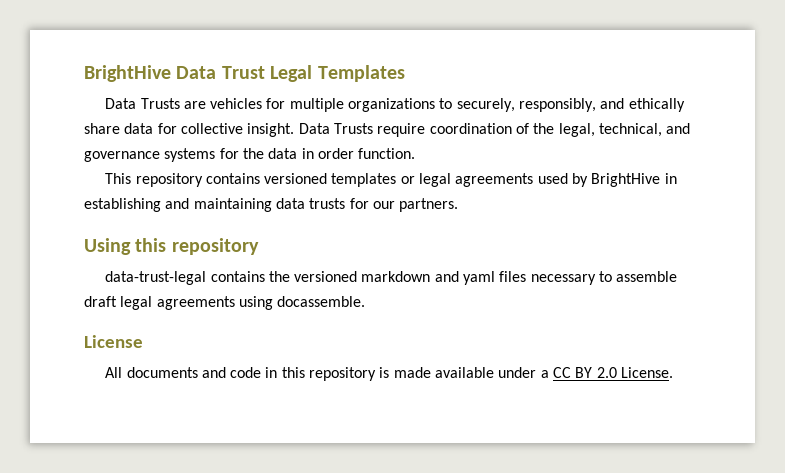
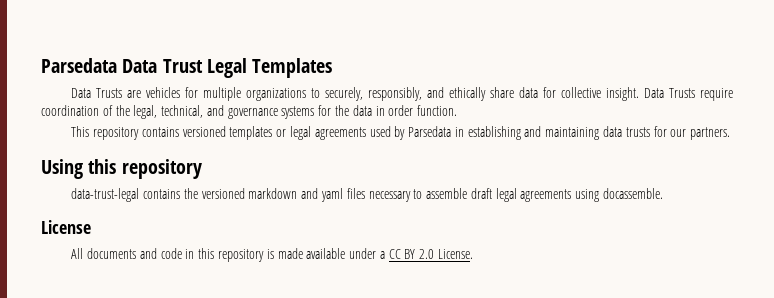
[84,65,171,82] BrightHive -> [41,58,117,73] Parsedata
[591,173,661,187] BrightHive -> [408,126,452,137] Parsedata

